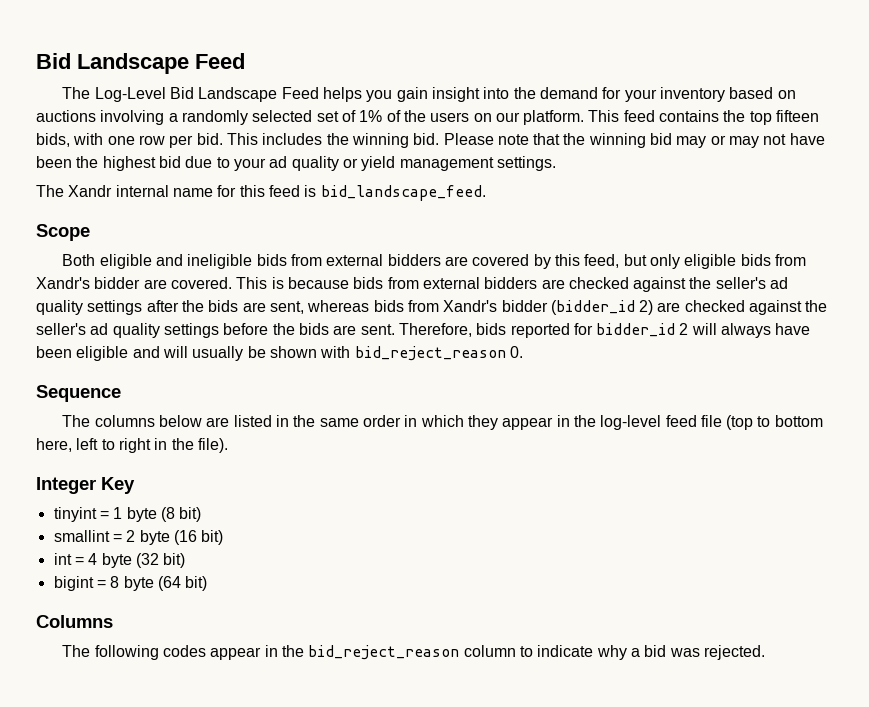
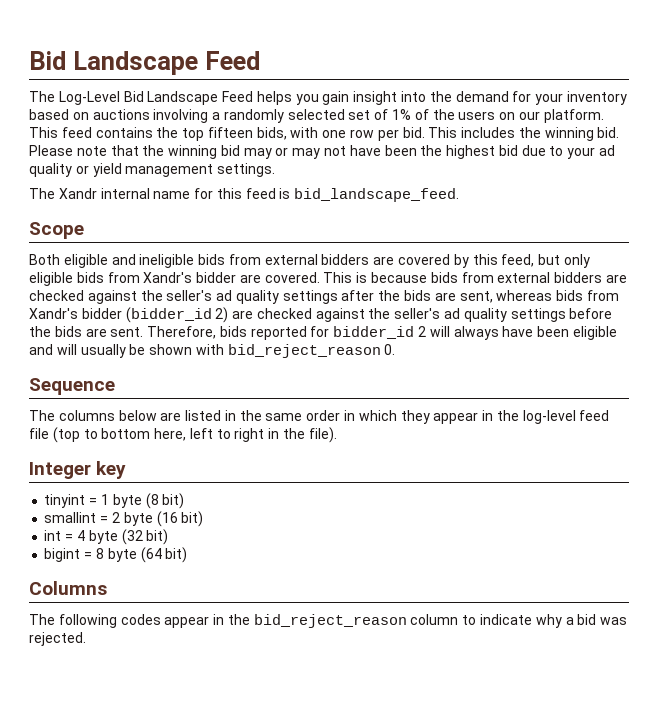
[101,477,135,494] Key -> [96,461,127,479] key

